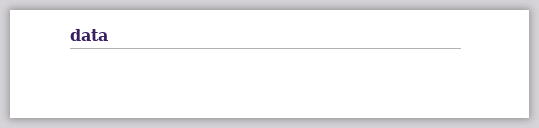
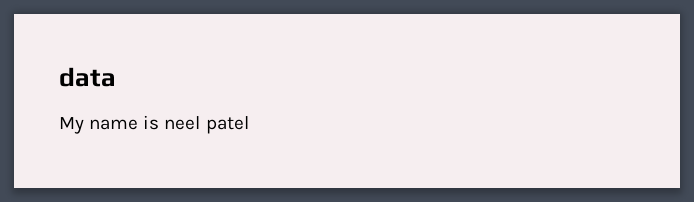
(108, 35) none -> [59,115,249,134] // My name is neel patel

